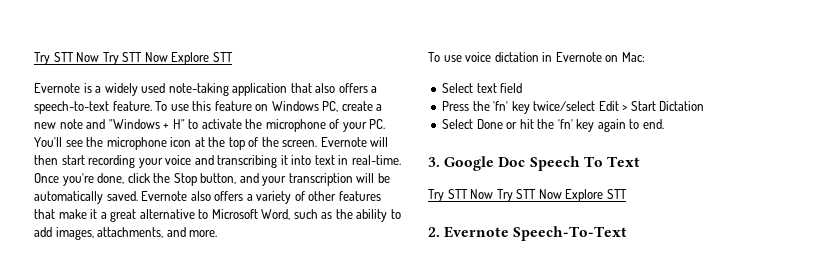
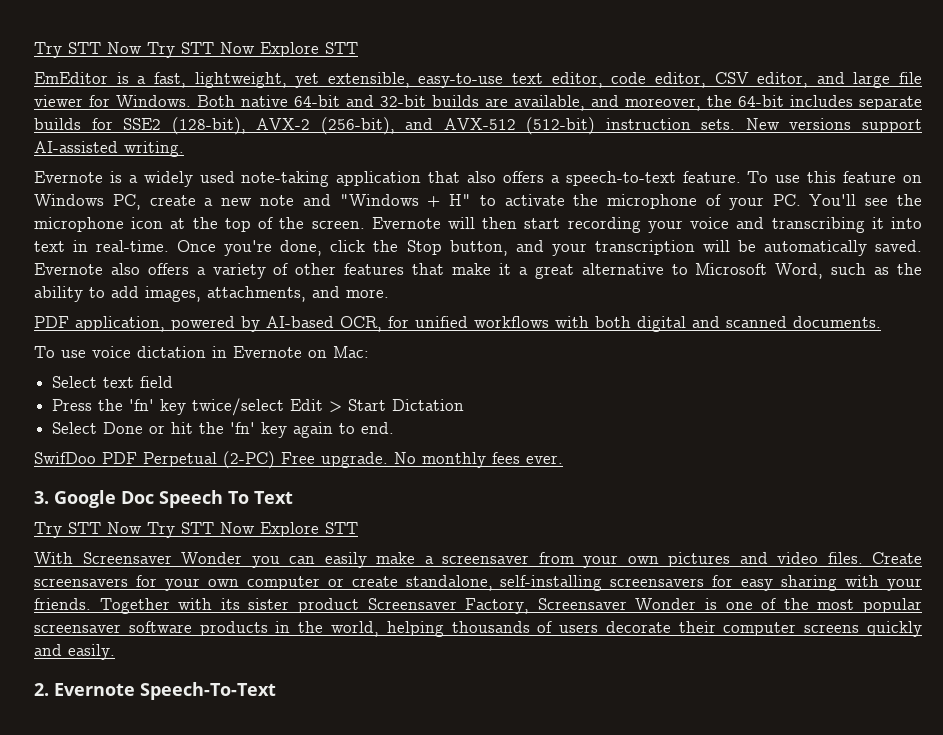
[34,52,233,65] Try STT Now Try STT Now Explore STT -> [34,42,358,58] [34,72,922,88] [34,95,922,111] [34,117,923,135] [34,141,184,157] Try STT Now Try STT Now Explore STT // EmEditor is a fast, lightweight, yet extensible, easy-to-use text editor, code editor, CSV editor, and large file viewer for Windows. Both native 64-bit and 32-bit builds are available, and moreover, the 64-bit includes separate builds for SSE2 (128-bit), AVX-2 (256-bit), and AVX-512 (512-bit) instruction sets. New versions support AI-assisted writing.
(218, 233) none -> [34,316,881,332] // PDF application, powered by AI-based OCR, for unified workflows with both digital and scanned documents.
(664, 124) none -> [34,451,563,469] // SwifDoo PDF Perpetual (2-PC) Free upgrade. No monthly fees ever.
(627, 194) none -> [34,552,922,568] [34,575,923,591] [34,598,923,614] [34,621,923,637] [34,644,115,660] // With Screensaver Wonder you can easily make a screensaver from your own pictures and video files. Create screensavers for your own computer or create standalone, self-installing screensavers for easy sharing with your friends. Together with its sister product Screensaver Factory, Screensaver Wonder is one of the most popular screensaver software products in the world, helping thousands of users decorate their computer screens quickly and easily.

